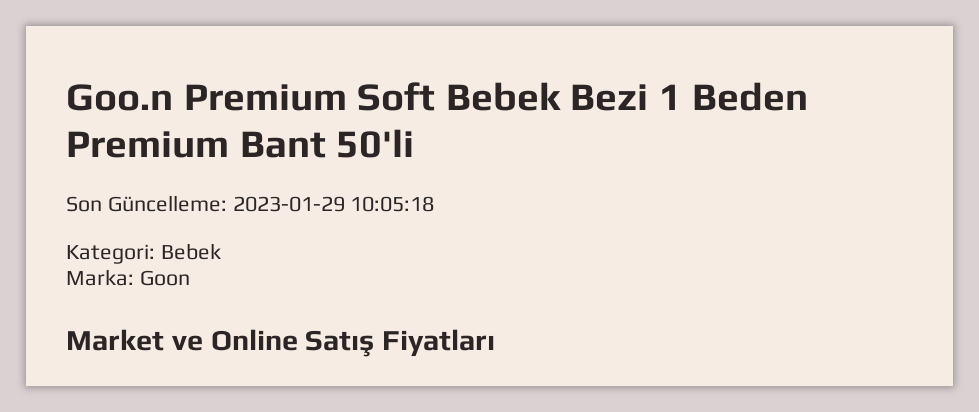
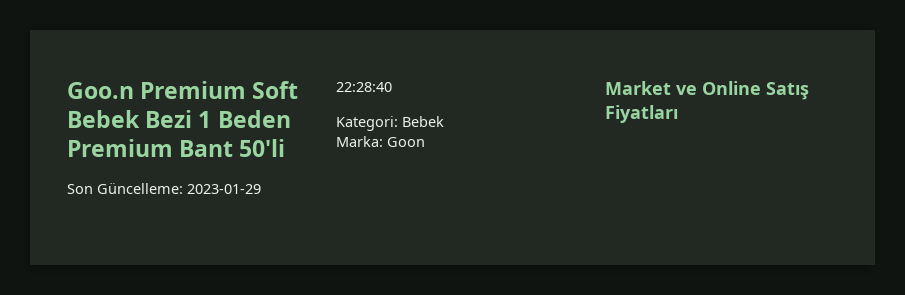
[350,196,435,212] 10:05:18 -> [336,82,392,92] 22:28:40

